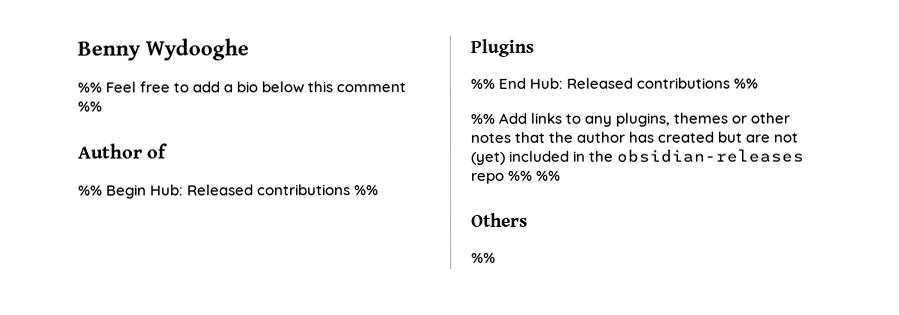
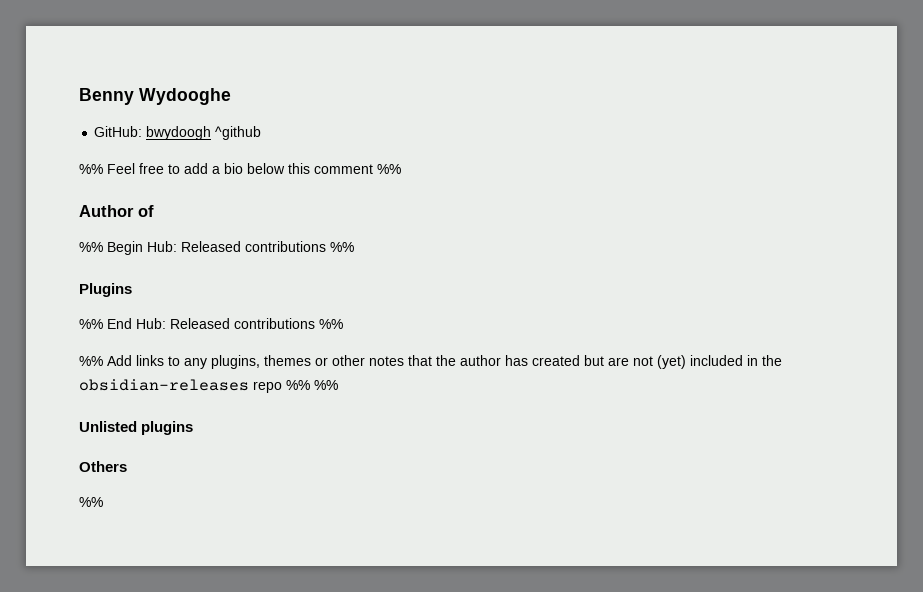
(249, 49) none -> [94,126,262,140] // GitHub: bwydoogh ^github
(562, 175) none -> [79,421,194,435] // Unlisted plugins

